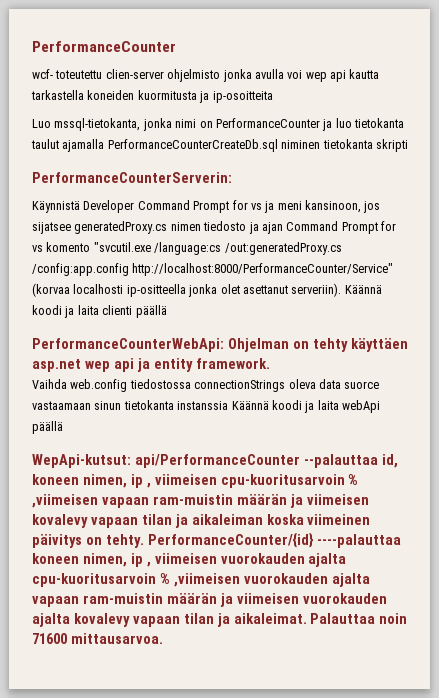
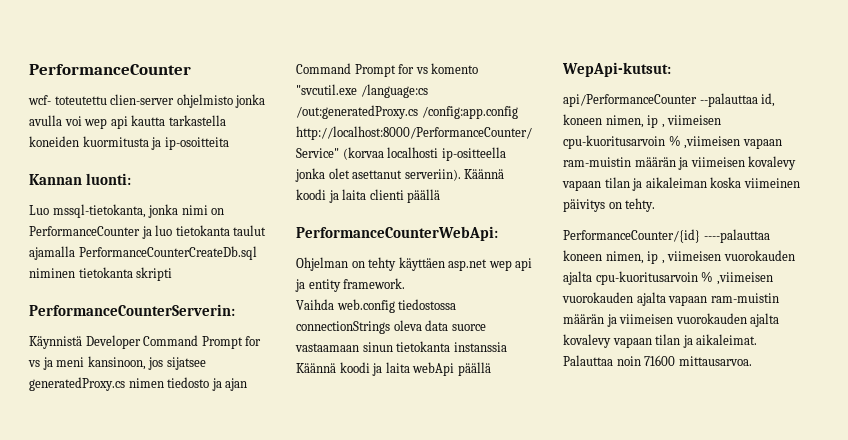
(273, 97) none -> [29,173,132,185] // Kannan luonti:
(224, 345) none -> (498, 233) //
(131, 461) none -> (671, 69) //
(144, 541) none -> (656, 205) //

